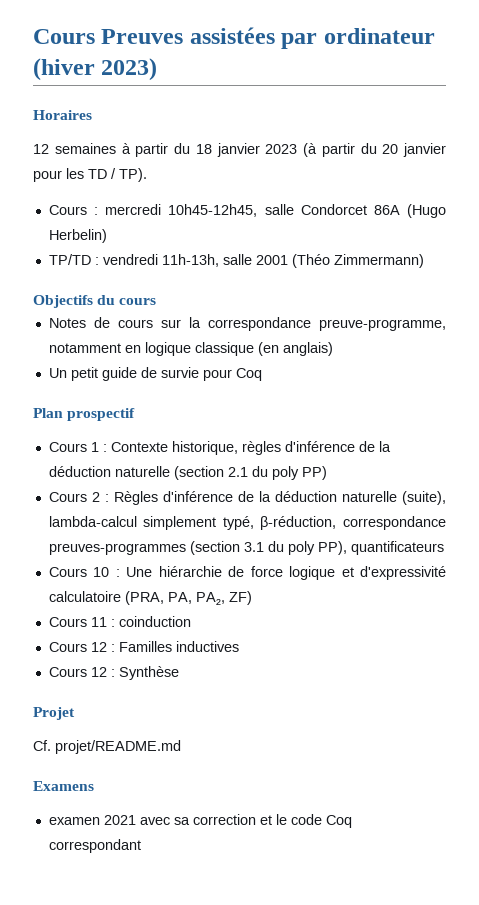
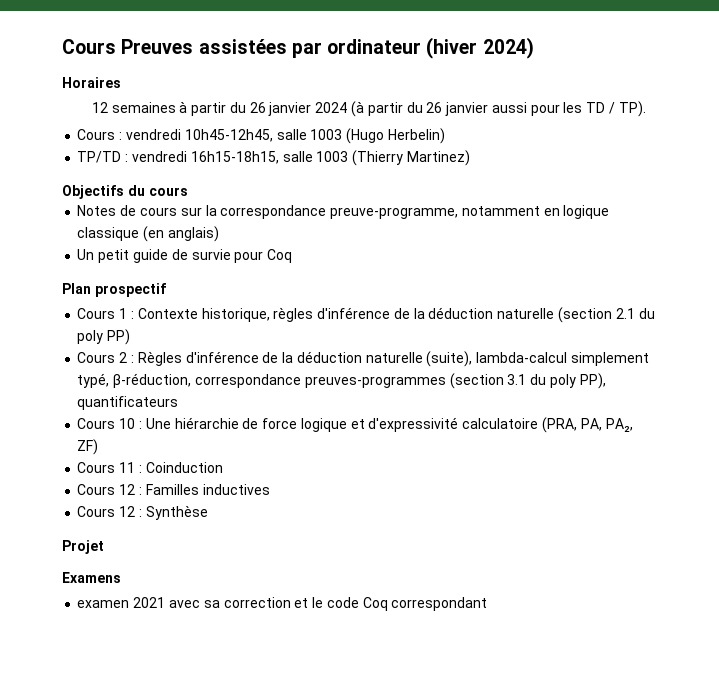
[101,58,158,81] 2023) -> [482,37,534,59] 2024)
[195,143,446,157] 18 janvier 2023 (à partir du 20 janvier -> [249,101,527,117] 26 janvier 2024 (à partir du 26 janvier aussi
[105,204,162,215] mercredi -> [125,129,181,140] vendredi
[300,204,400,215] Condorcet 86A -> [310,129,343,140] 1003
[161,254,424,268] 11h-13h, salle 2001 (Théo Zimmermann) -> [190,150,470,166] 16h15-18h15, salle 1003 (Thierry Martinez)
[118,616,191,627] coinduction -> [145,462,223,473] Coinduction
[33,740,181,754] // Cf. projet/README.md -> (104, 547) none

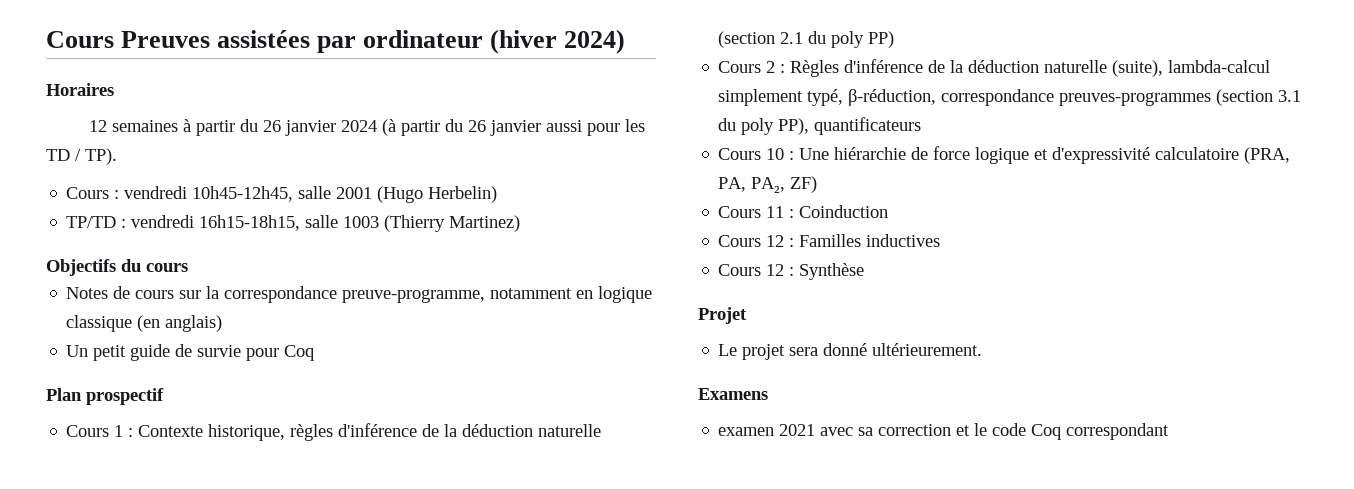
[310,129,343,140] 1003 -> [336,187,373,199] 2001
(104, 547) none -> [718,343,983,360] // Le projet sera donné ultérieurement.

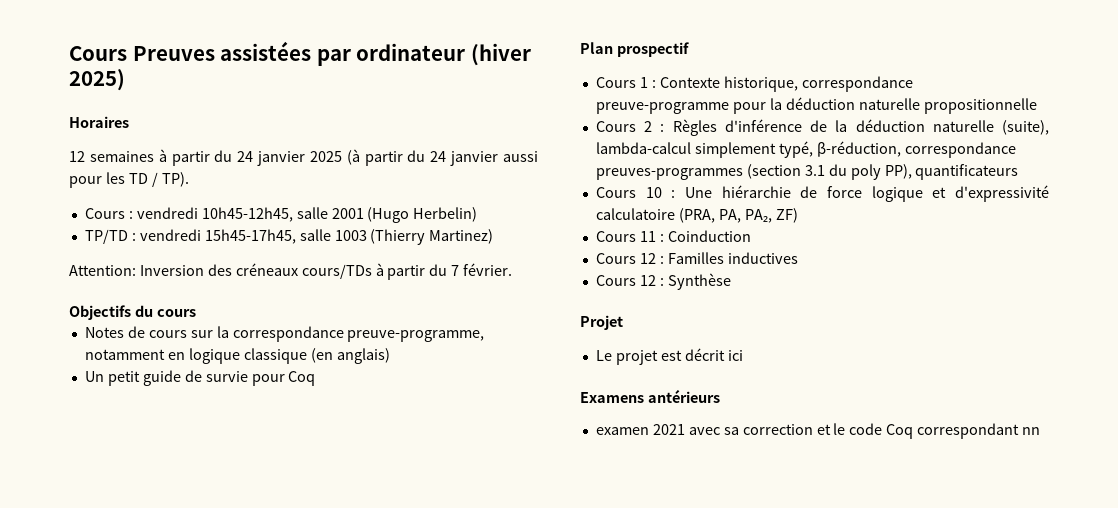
[564,29,626,54] 2024) -> [69,69,125,91] 2025)
[262,120,377,136] 26 janvier 2024 -> [237,151,342,166] 24 janvier 2025
[467,120,486,132] 26 -> [430,151,447,162] 24
[199,215,301,231] 16h15-18h15, -> [204,229,296,244] 15h45-17h45,
(521, 223) none -> [69,263,513,280] // Attention: Inversion des créneaux cours/TDs à partir du 7 février.
[290,423,602,441] [718,31,895,48] règles d'inférence de la déduction naturelle (section 2.1 du poly PP) -> [801,76,913,92] [595,97,1037,114] correspondance preuve-programme pour la déduction naturelle propositionnelle
[789,343,983,356] sera donné ultérieurement. -> [660,348,743,361] est décrit ici
(768, 394) none -> [647,389,720,403] antérieurs
(1170, 431) none -> [1022,427,1041,435] nn

